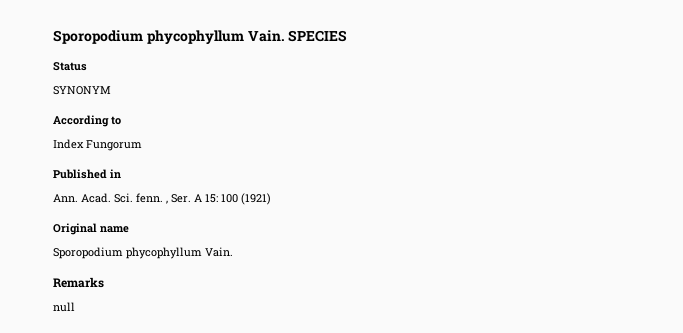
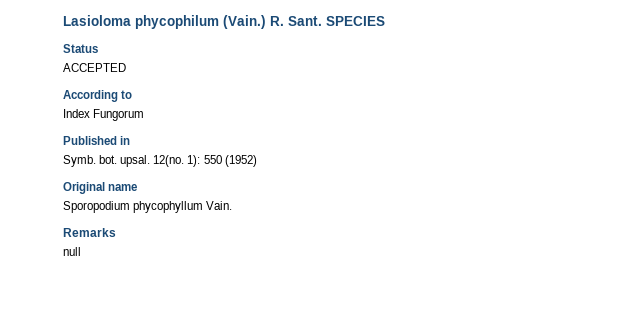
[53,30,285,44] Sporopodium phycophyllum Vain. -> [63,15,322,29] Lasioloma phycophilum (Vain.) R. Sant.
[53,86,111,95] SYNONYM -> [63,63,126,72] ACCEPTED
[53,193,271,205] Ann. Acad. Sci. fenn. , Ser. A 15: 100 (1921) -> [63,155,257,167] Symb. bot. upsal. 12(no. 1): 550 (1952)

